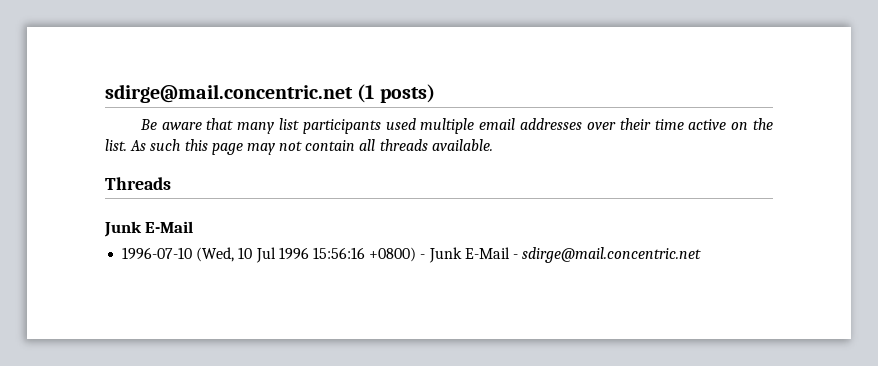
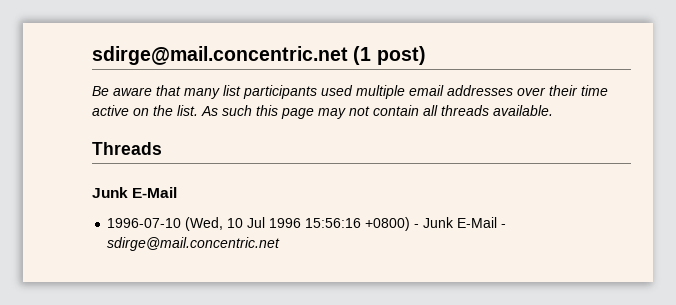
[379,84,435,103] posts) -> [376,46,426,65] post)

